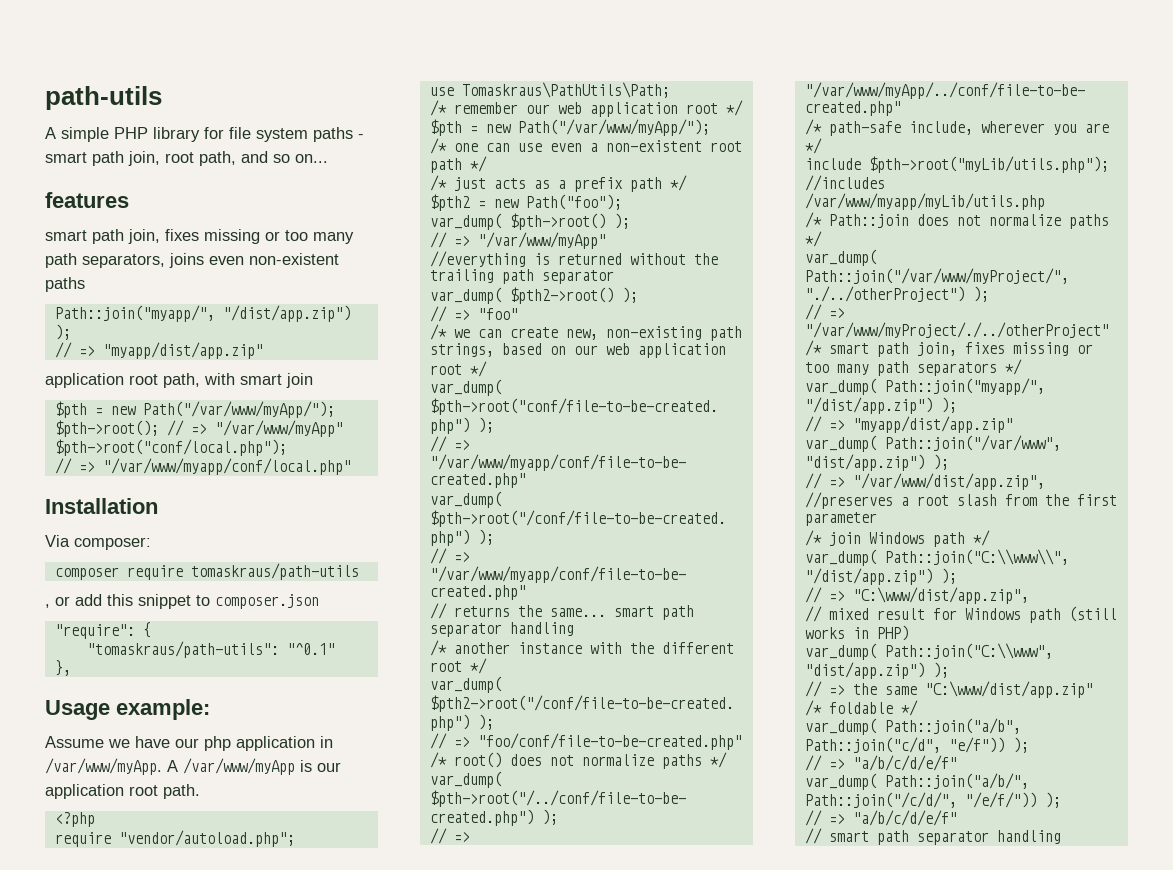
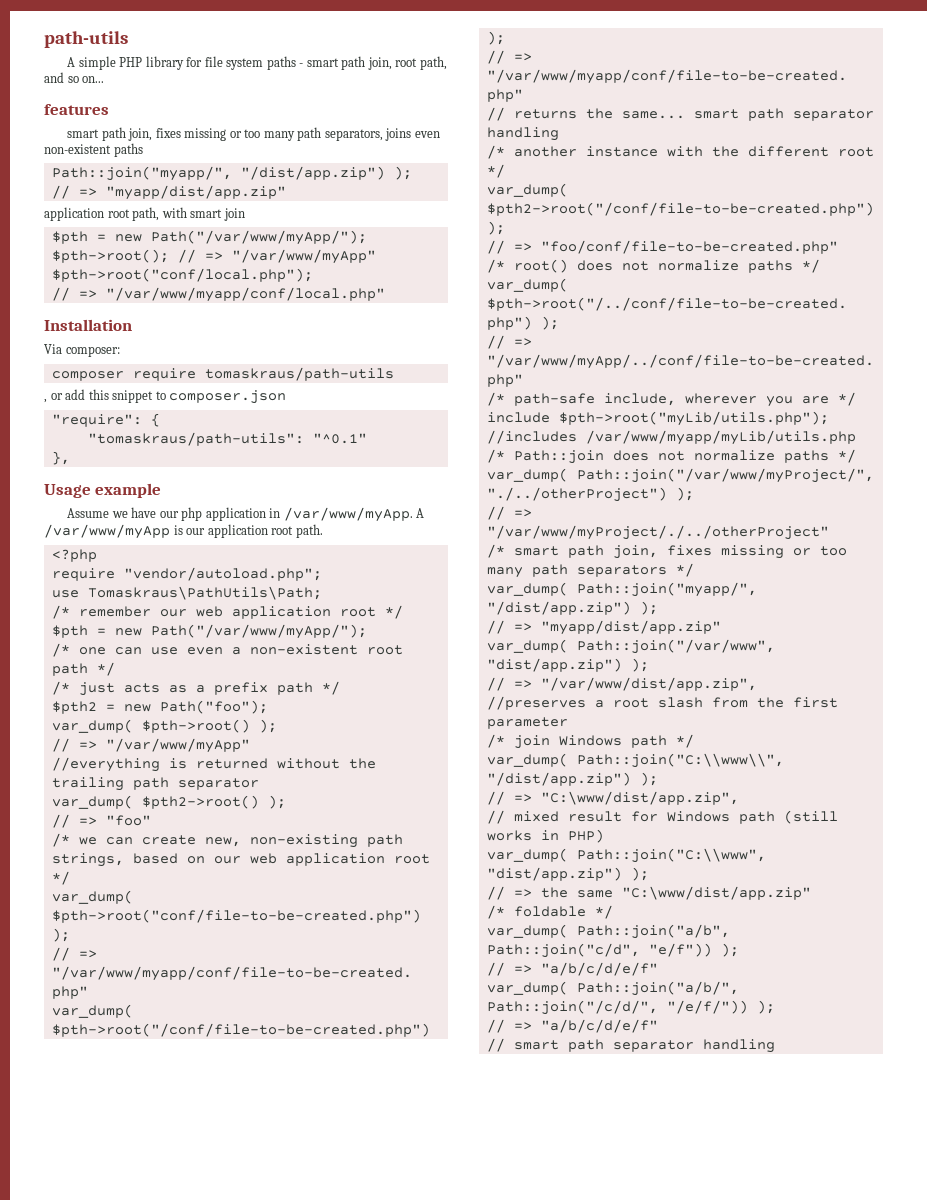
[116,699,210,720] example: -> [95,483,162,498] example

